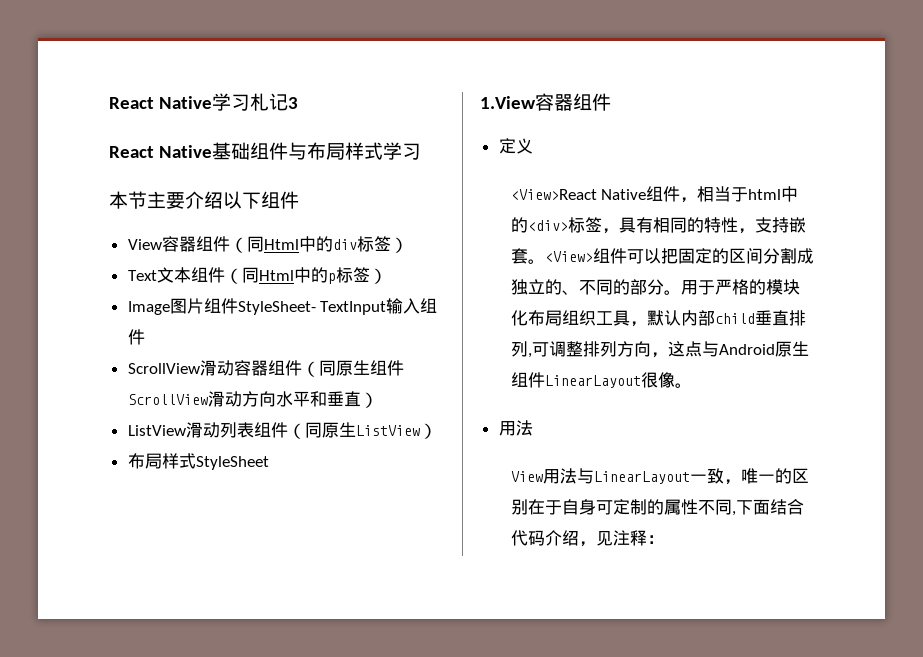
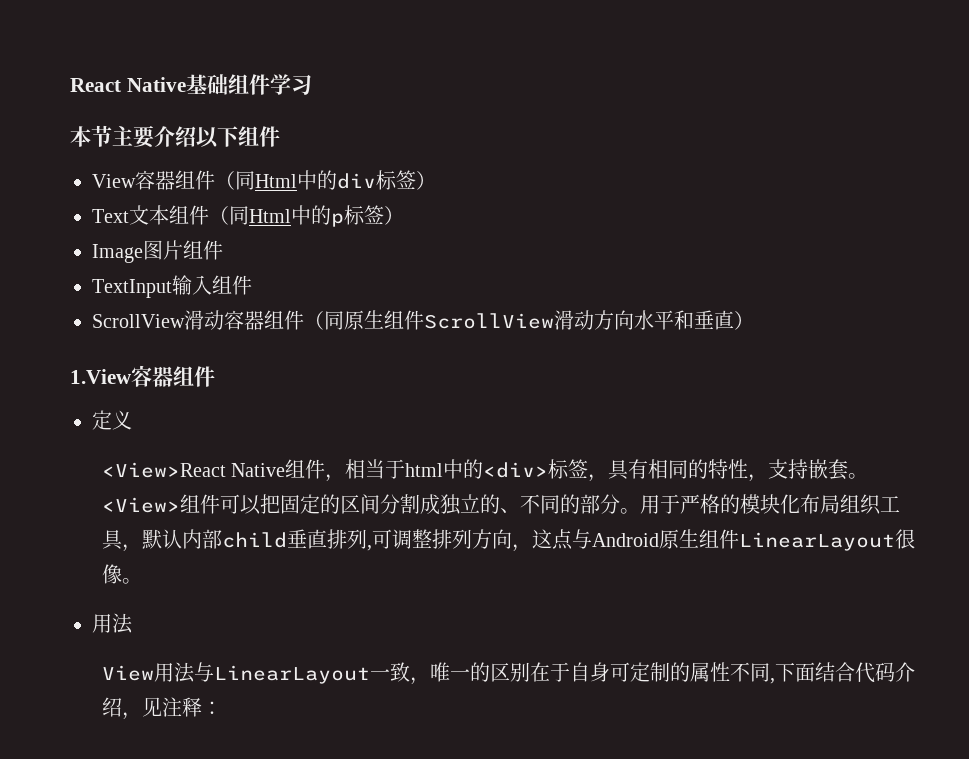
[109,93,298,111] [109,142,383,160] React Native学习札记3 // React Native基础组件与布局样式 -> [70,74,270,95] React Native基础组件
[237,301,316,315] StyleSheet- -> (223, 250) //
[127,422,437,439] [127,453,269,470] // ListView滑动列表组件（同原生ListView） // 布局样式StyleSheet -> (754, 320) none

